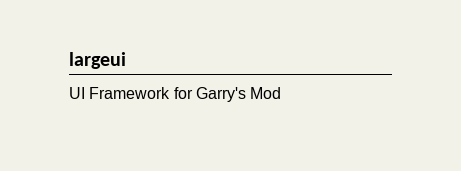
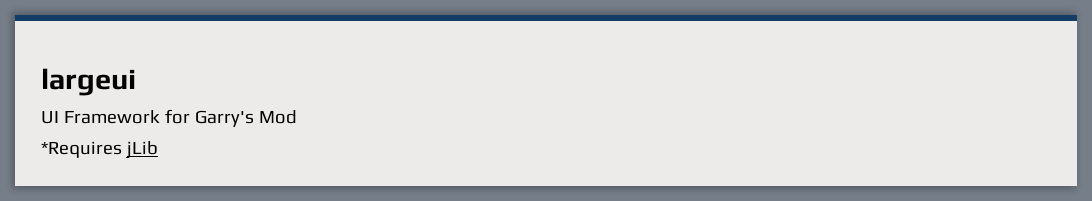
(282, 93) none -> [41,141,158,159] // *Requires jLib

